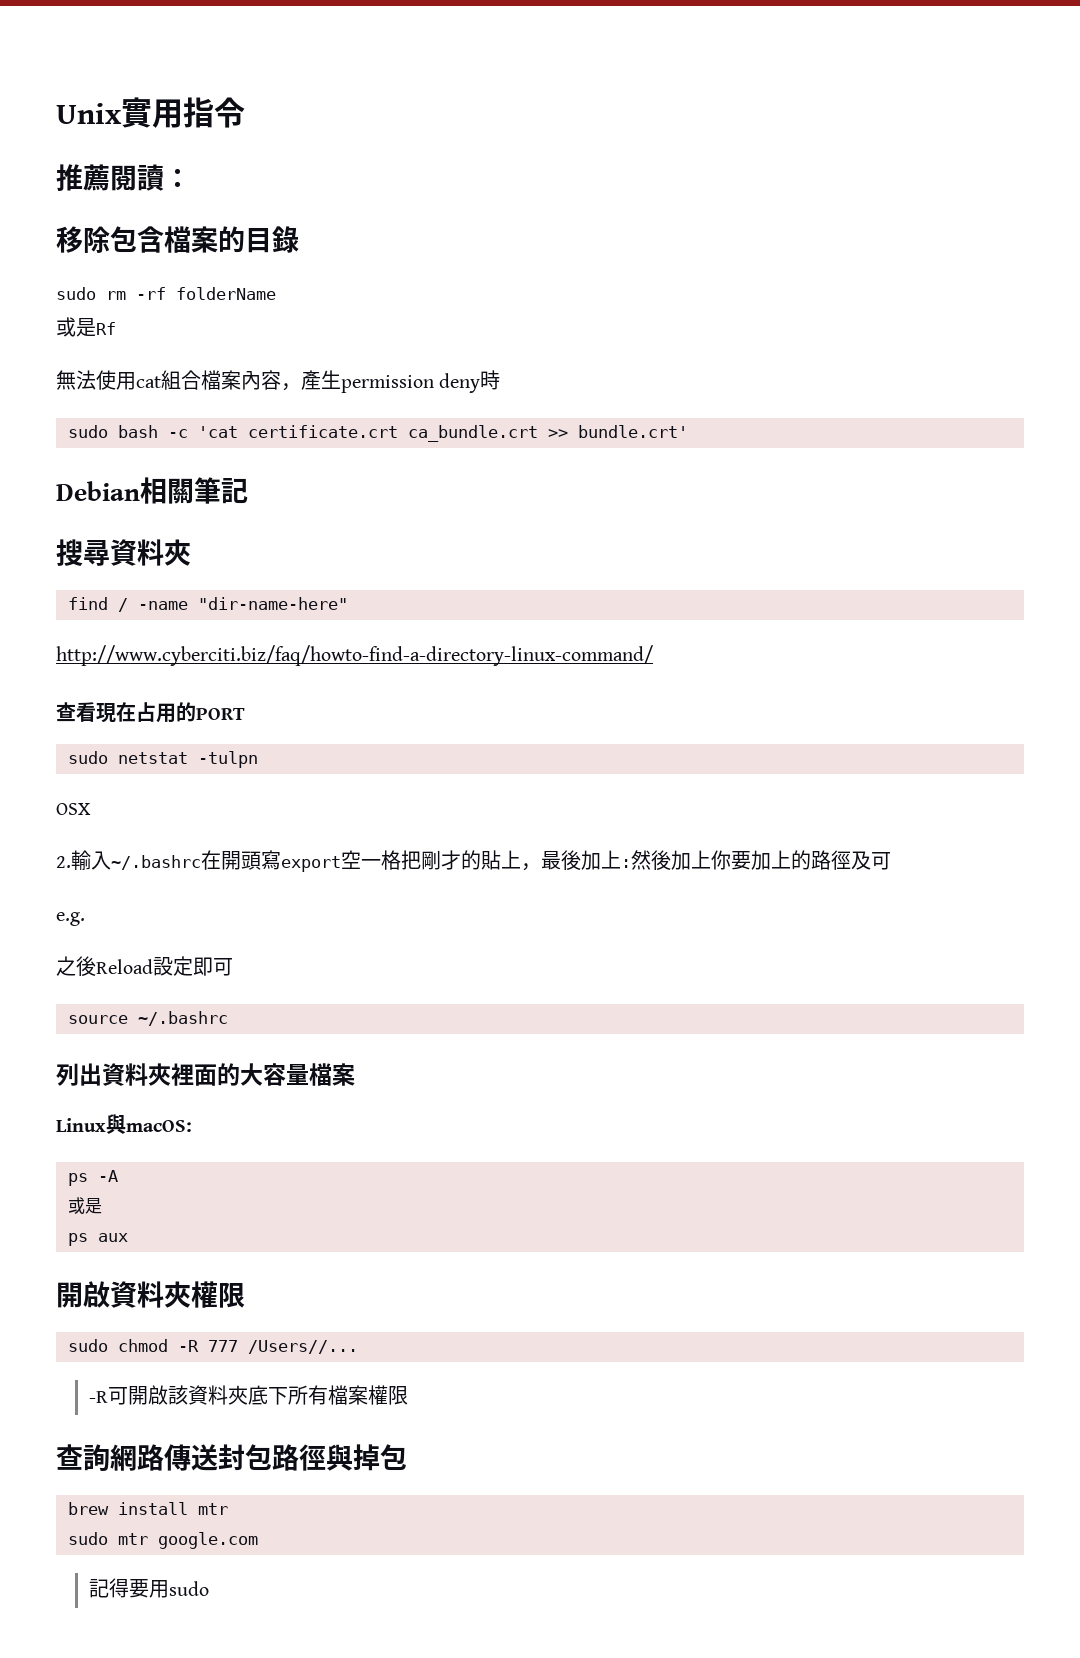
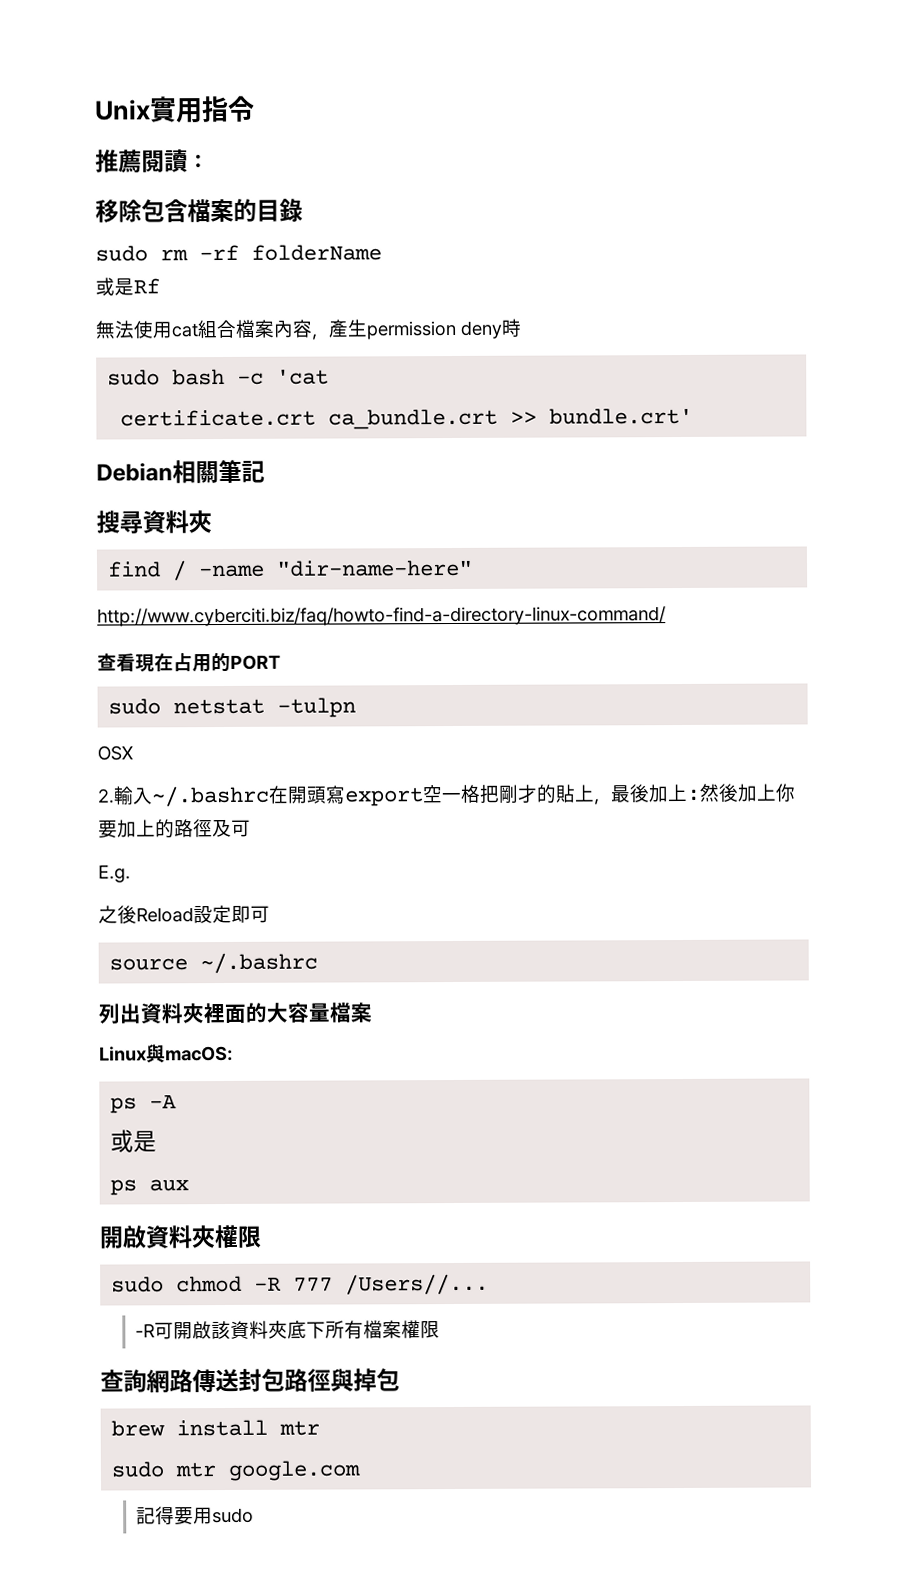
(238, 432) none -> (330, 377) //
[56,912,85,926] e.g. -> [98,864,131,883] E.g.

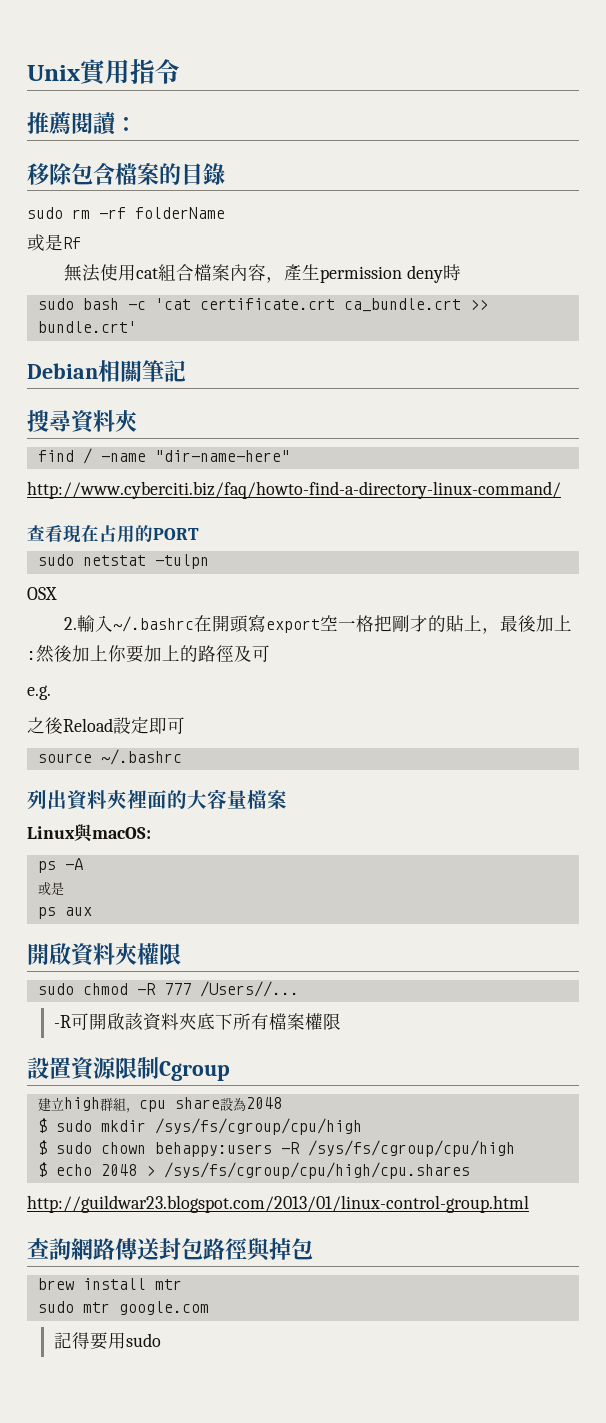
(330, 377) // -> (191, 304) none
[98,864,131,883] E.g. -> [27,685,51,700] e.g.
(441, 1329) none -> [27,1057,230,1081] [37,1097,282,1113] [37,1118,362,1135] [37,1140,515,1157] [37,1162,470,1179] [27,1195,529,1213] // 設置資源限制Cgroup // 建立high群組，cpu share設為2048 // $ sudo mkdir /sys/fs/cgroup/cpu/high // $ sudo chown behappy:users -R /sys/fs/cgroup/cpu/high // $ echo 2048 > /sys/fs/cgroup/cpu/high/cpu.shares // http://guildwar23.blogspot.com/2013/01/linux-control-group.html

